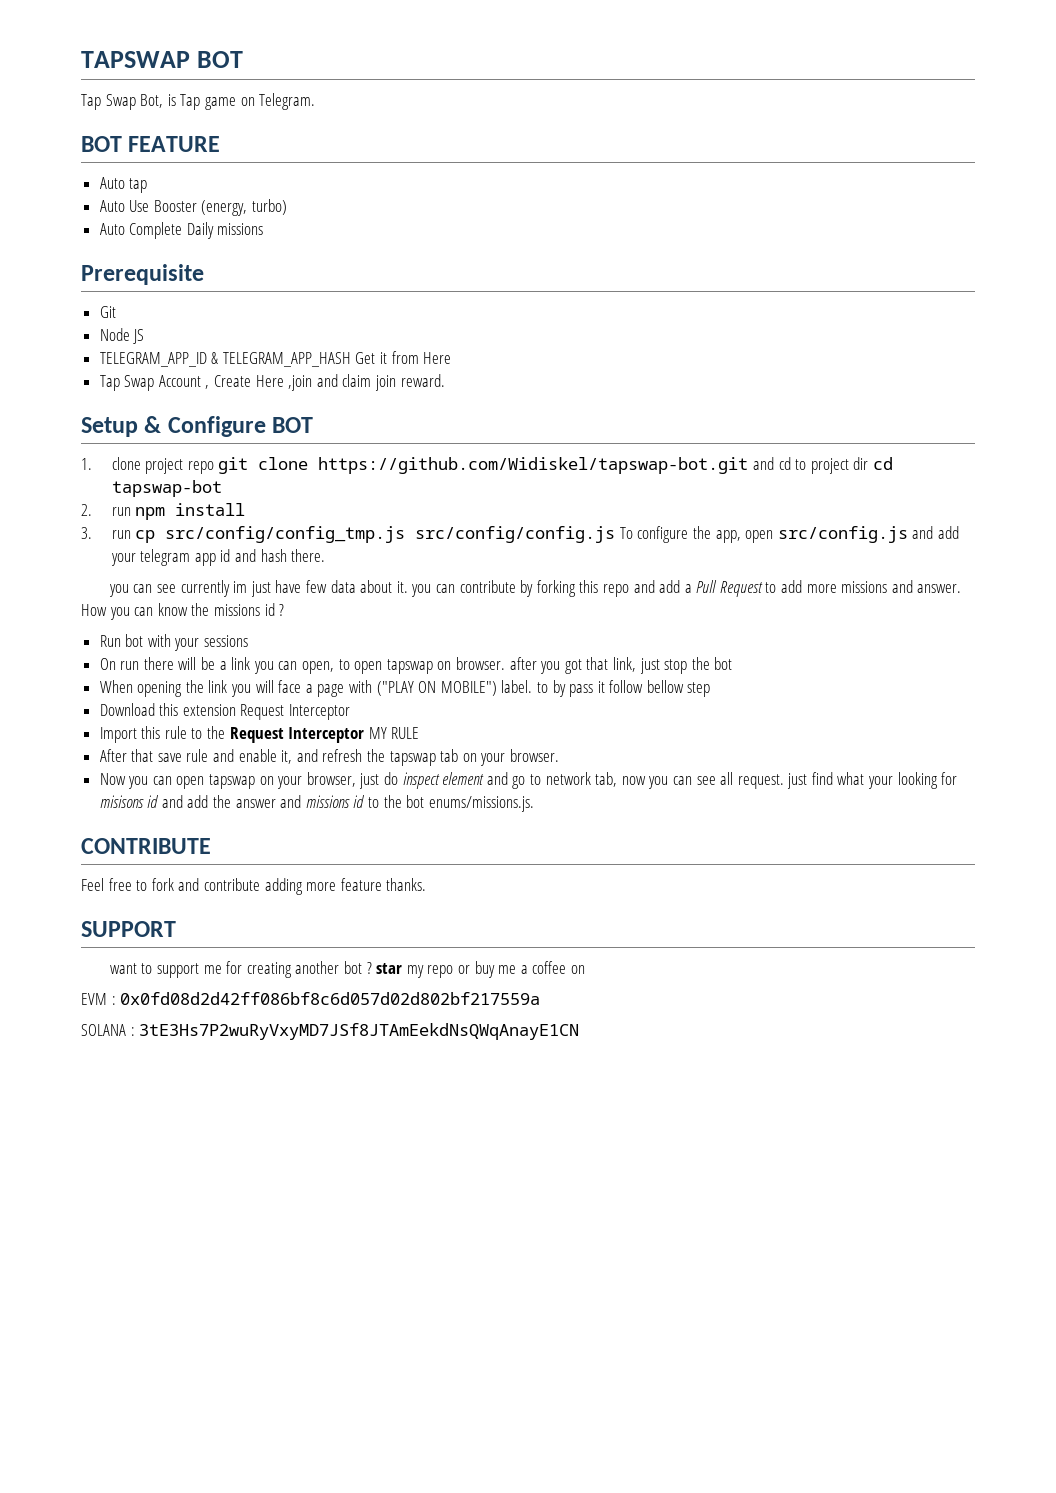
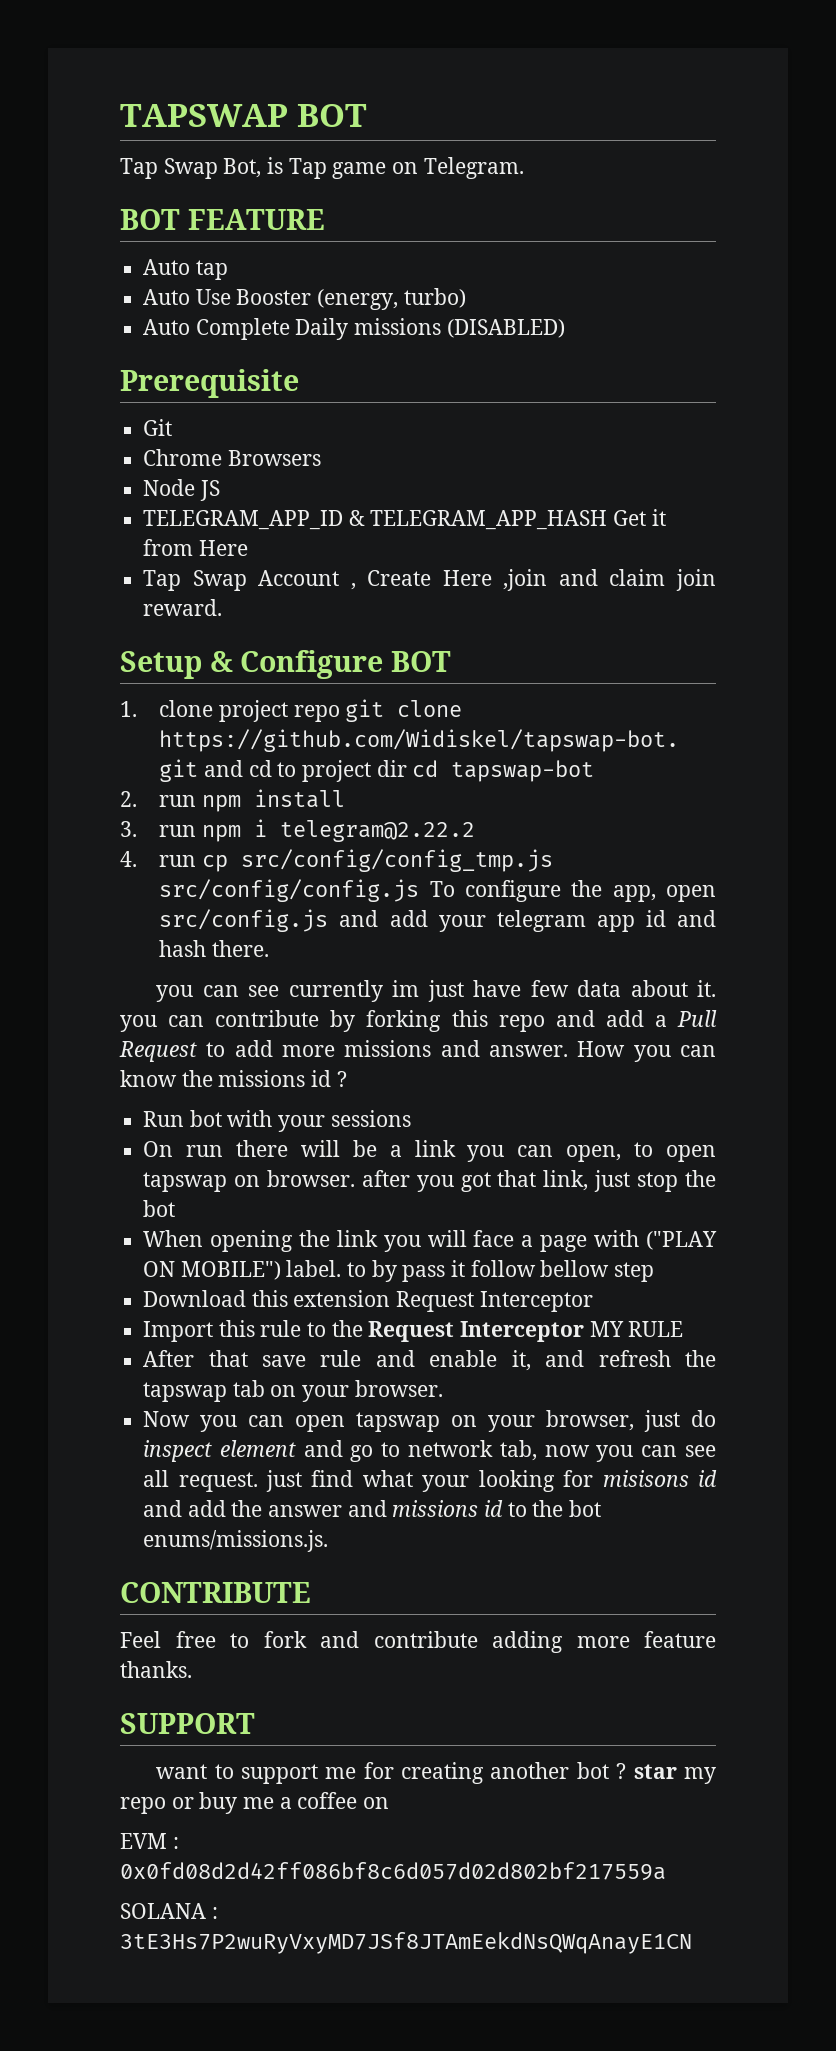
(264, 229) none -> [446,319,565,338] (DISABLED)
(116, 312) none -> [143,449,321,466] // Chrome Browsers
(131, 534) none -> [202,819,476,842] [120,851,197,867] npm i telegram@2.22.2 // 4. run

